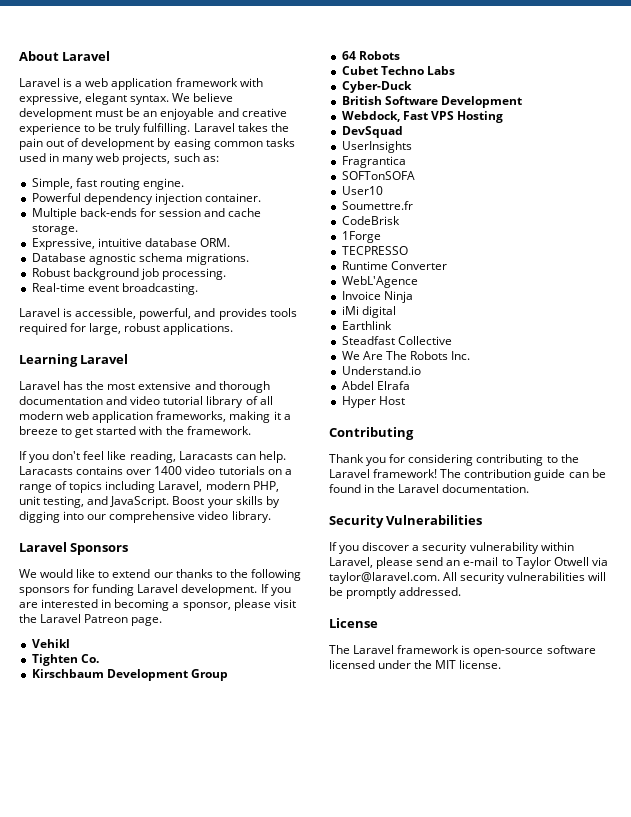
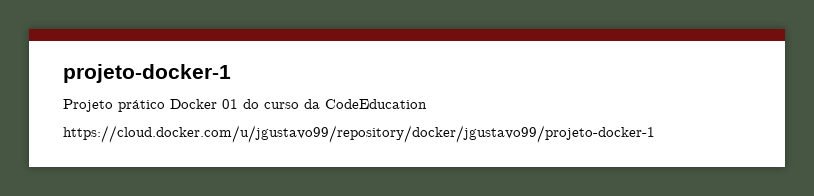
[19,51,111,61] [19,78,263,90] [19,93,234,105] [19,108,287,120] [19,123,289,135] [19,138,295,150] [19,153,219,165] [31,178,184,190] [31,193,261,205] [31,208,262,220] [31,225,78,235] [31,238,230,250] [31,253,249,265] [31,268,226,280] [31,283,198,295] [19,308,297,320] [19,323,234,335] [19,354,129,367] [19,381,270,393] [19,396,273,408] [19,411,291,423] [19,426,251,438] [19,451,286,463] [19,466,292,475] [19,481,279,493] [19,496,280,508] [19,511,271,523] [19,542,129,555] [19,569,301,581] [19,584,291,596] [19,599,296,611] [19,614,163,626] [31,639,70,648] [31,654,99,666] [31,669,228,681] [341,51,400,60] [341,66,455,75] [341,81,412,93] [341,96,522,108] [341,111,503,123] [341,126,403,138] [341,141,412,153] [341,156,406,168] [341,171,415,180] [341,186,383,195] [341,201,413,210] [341,216,400,225] [341,231,381,243] [341,246,408,255] [341,261,447,270] [341,276,418,288] [341,291,413,303] [341,306,396,318] [341,321,392,330] [341,336,452,345] [341,351,471,360] [341,366,421,375] [341,381,410,390] [341,396,405,408] [329,427,414,440] [329,454,579,466] [329,469,606,481] [329,484,530,493] [329,515,483,528] [329,542,574,554] [329,557,608,569] [329,572,607,584] [329,587,462,599] [329,618,378,628] [329,645,596,657] [329,660,502,669] About Laravel // Laravel is a web application framework with expressive, elegant syntax. We believe development must be an enjoyable and creative experience to be truly fulfilling. Laravel takes the pain out of development by easing common tasks used in many web projects, such as: // Simple, fast routing engine. // Powerful dependency injection container. // Multiple back-ends for session and cache storage. // Expressive, intuitive database ORM. // Database agnostic schema migrations. // Robust background job processing. // Real-time event broadcasting. // Laravel is accessible, powerful, and provides tools required for large, robust applications. // Learning Laravel // Laravel has the most extensive and thorough documentation and video tutorial library of all modern web application frameworks, making it a breeze to get started with the framework. // If you don't feel like reading, Laracasts can help. Laracasts contains over 1400 video tutorials on a range of topics including Laravel, modern PHP, unit testing, and JavaScript. Boost your skills by digging into our comprehensive video library. // Laravel Sponsors // We would like to extend our thanks to the following sponsors for funding Laravel development. If you are interested in becoming a sponsor, please visit the Laravel Patreon page. // Vehikl // Tighten Co. // Kirschbaum Development Group // 64 Robots // Cubet Techno Labs // Cyber-Duck // British Software Development // Webdock, Fast VPS Hosting // DevSquad // UserInsights // Fragrantica // SOFTonSOFA // User10 // Soumettre.fr // CodeBrisk // 1Forge // TECPRESSO // Runtime Converter // WebL'Agence // Invoice Ninja // iMi digital // Earthlink // Steadfast Collective // We Are The Robots Inc. // Understand.io // Abdel Elrafa // Hyper Host // Contributing // Thank you for considering contributing to the Laravel framework! The contribution guide can be found in the Laravel documentation. // Security Vulnerabilities // If you discover a security vulnerability within Laravel, please send an e-mail to Taylor Otwell via taylor@laravel.com. All security vulnerabilities will be promptly addressed. // License // The Laravel framework is open-source software licensed under the MIT license. -> [63,64,231,83] [63,99,427,112] [63,125,655,143] projeto-docker-1 // Projeto prático Docker 01 do curso da CodeEducation // https://cloud.docker.com/u/jgustavo99/repository/docker/jgustavo99/projeto-docker-1

